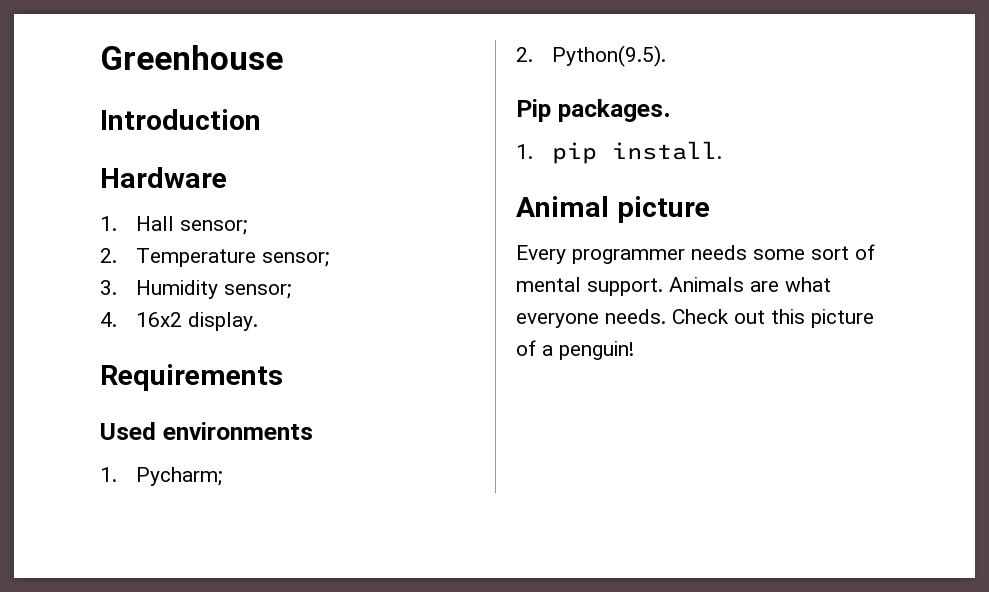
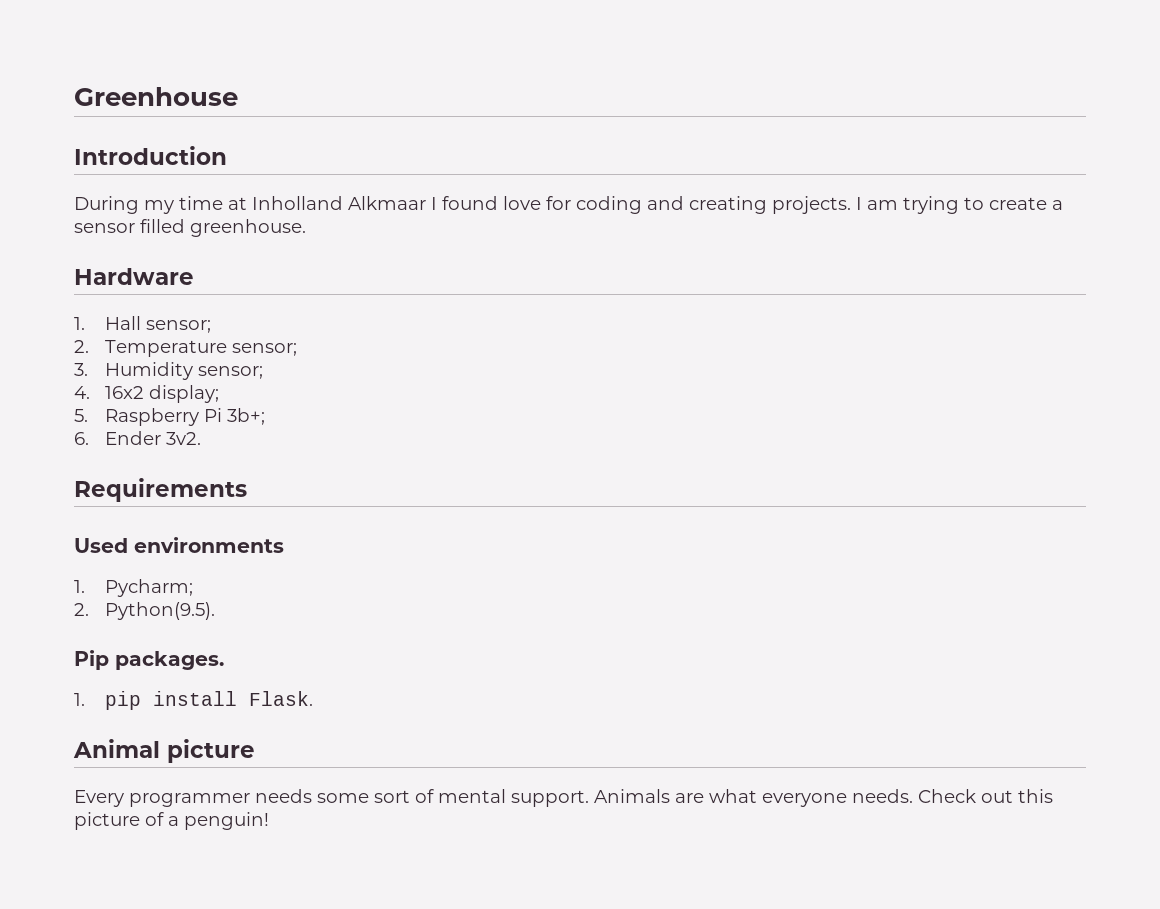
(261, 119) none -> [74,196,1063,214] [74,219,306,237] // During my time at Inholland Alkmaar I found love for coding and creating projects. I am trying to create a sensor filled greenhouse.
[188,312,259,331] display. -> [149,385,220,403] [74,408,266,426] [74,431,202,445] display; // 5. Raspberry Pi 3b+; // 6. Ender 3v2.
[612,141,723,160] install. -> [153,691,314,706] install Flask.

